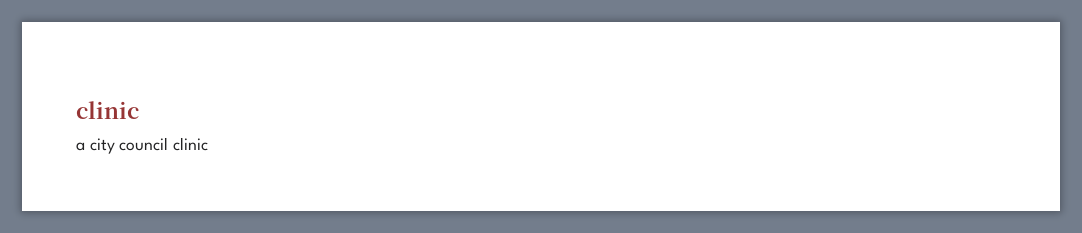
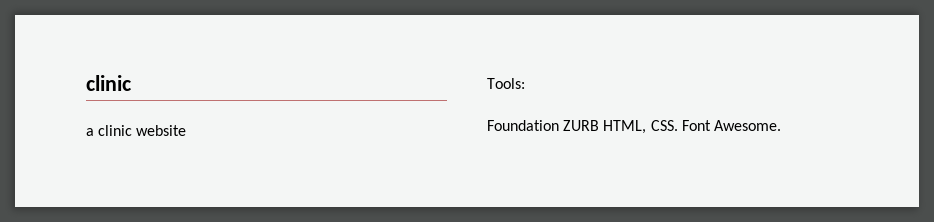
[89,137,209,154] city council clinic -> [98,125,187,136] [487,78,525,89] [487,120,781,134] clinic website // Tools: // Foundation ZURB HTML, CSS. Font Awesome.

